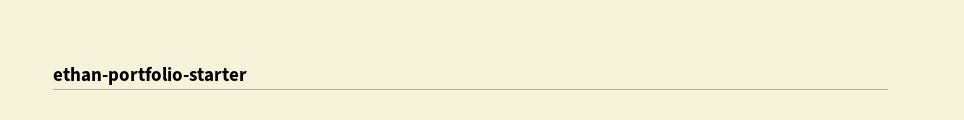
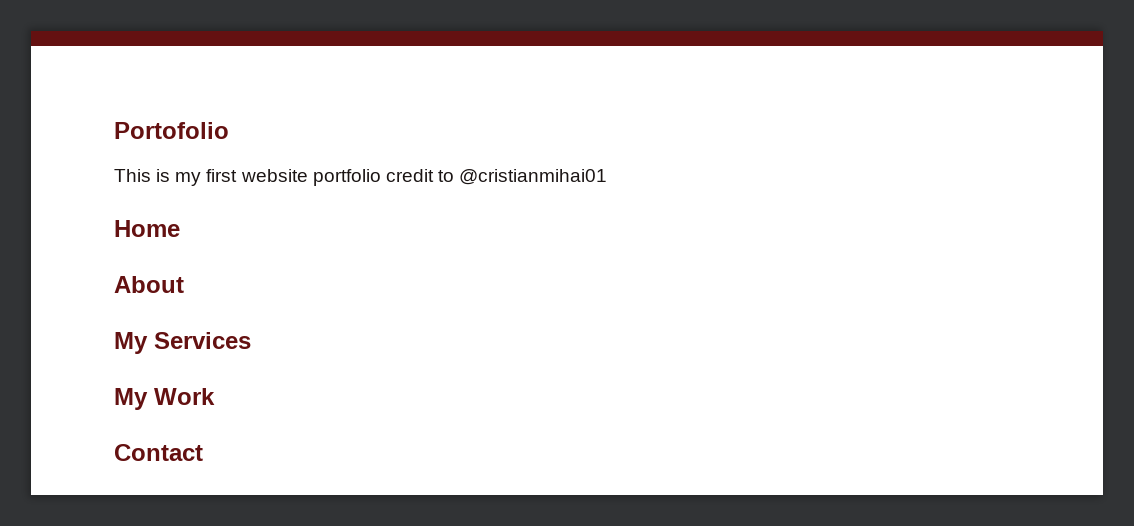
[53,66,247,85] ethan-portfolio-starter -> [114,122,229,139] [114,169,608,186] [114,220,180,237] [114,276,184,293] [114,332,251,354] [114,388,215,410] [114,444,203,461] Portofolio // This is my first website portfolio credit to @cristianmihai01 // Home // About // My Services // My Work // Contact

